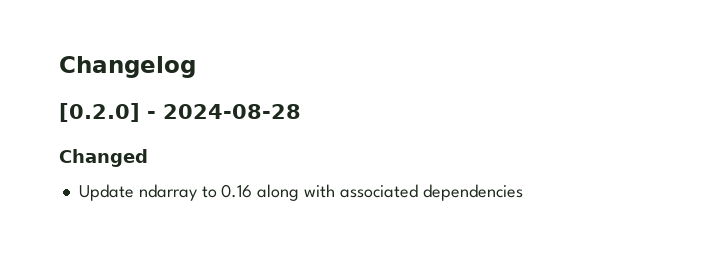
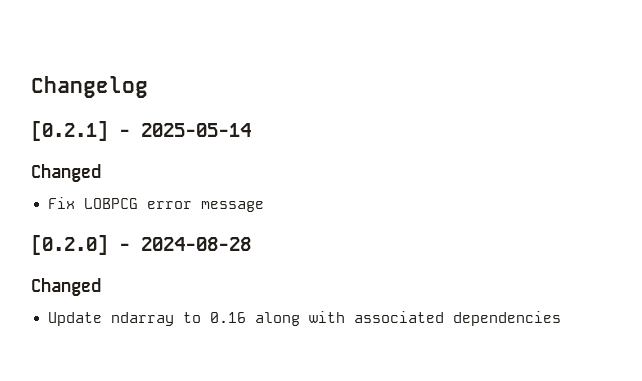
(196, 67) none -> [31,121,251,141] [31,164,101,182] [47,197,264,212] // [0.2.1] - 2025-05-14 // Changed // Fix LOBPCG error message

